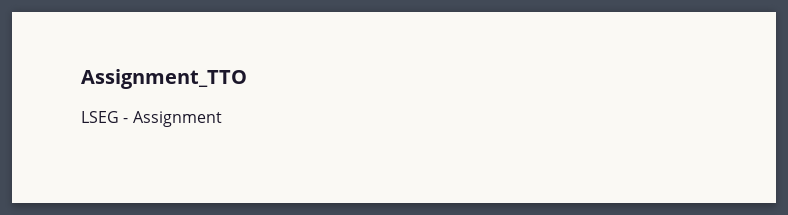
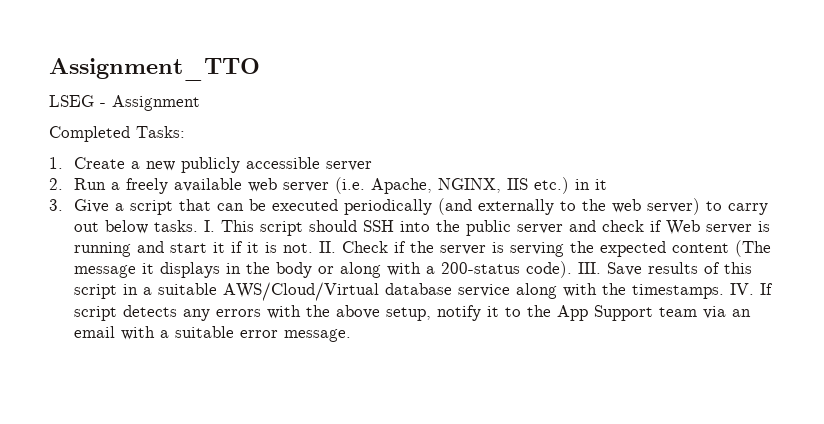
(222, 119) none -> [49,126,185,142] [49,157,373,173] [49,177,608,194] [49,198,769,215] [74,220,771,236] [74,240,772,257] [74,261,753,278] [74,282,774,301] [74,305,752,321] [74,326,352,342] // Completed Tasks: // 1. Create a new publicly accessible server // 2. Run a freely available web server (i.e. Apache, NGINX, IIS etc.) in it // 3. Give a script that can be executed periodically (and externally to the web server) to carry out below tasks. I. This script should SSH into the public server and check if Web server is running and start it if it is not. II. Check if the server is serving the expected content (The message it displays in the body or along with a 200-status code). III. Save results of this script in a suitable AWS/Cloud/Virtual database service along with the timestamps. IV. If script detects any errors with the above setup, notify it to the App Support team via an email with a suitable error message.

